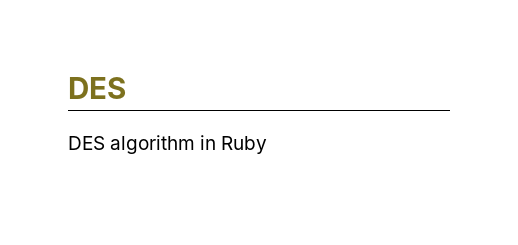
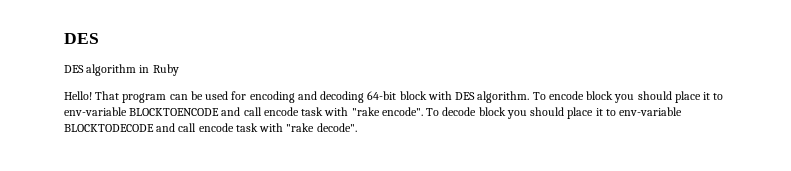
(268, 145) none -> [64,91,724,103] [64,107,683,119] [64,123,357,132] // Hello! That program can be used for encoding and decoding 64-bit block with DES algorithm. To encode block you should place it to env-variable BLOCKTOENCODE and call encode task with "rake encode". To decode block you should place it to env-variable BLOCKTODECODE and call encode task with "rake decode".

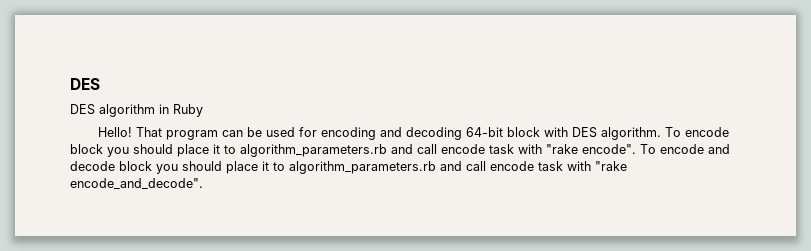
[64,107,220,116] env-variable BLOCKTOENCODE -> [240,144,387,157] algorithm_parameters.rb
(440, 112) none -> [660,144,730,154] encode and
[619,107,683,116] [64,123,357,132] env-variable BLOCKTODECODE and call encode task with "rake decode". -> [289,161,627,174] [70,178,203,190] algorithm_parameters.rb and call encode task with "rake encode_and_decode".

